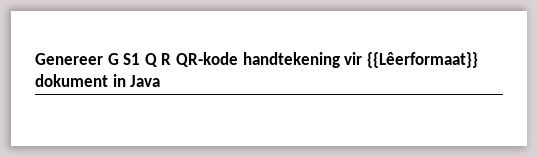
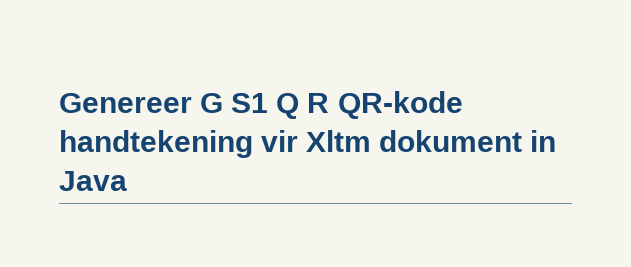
[366,52,478,68] {{Lêerformaat}} -> [306,130,372,152] Xltm

